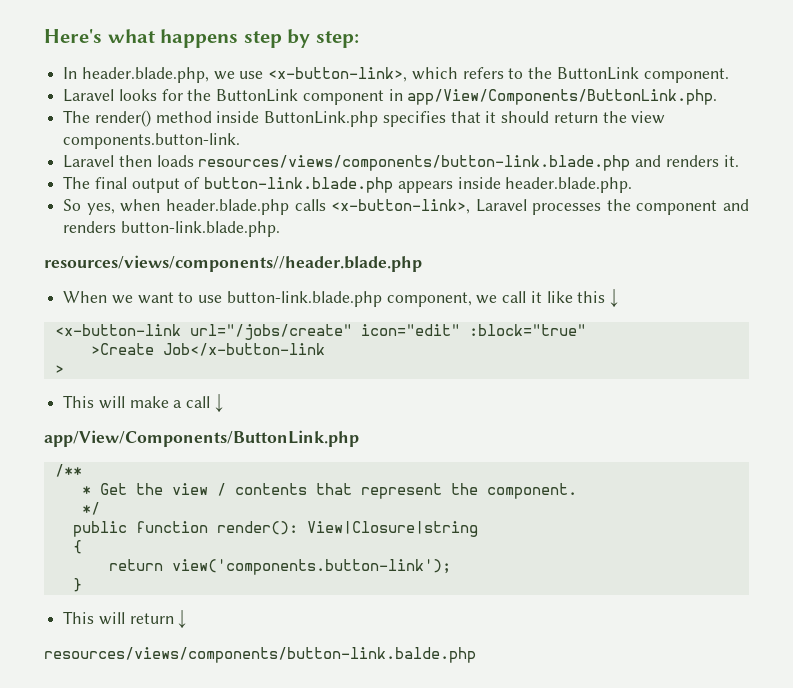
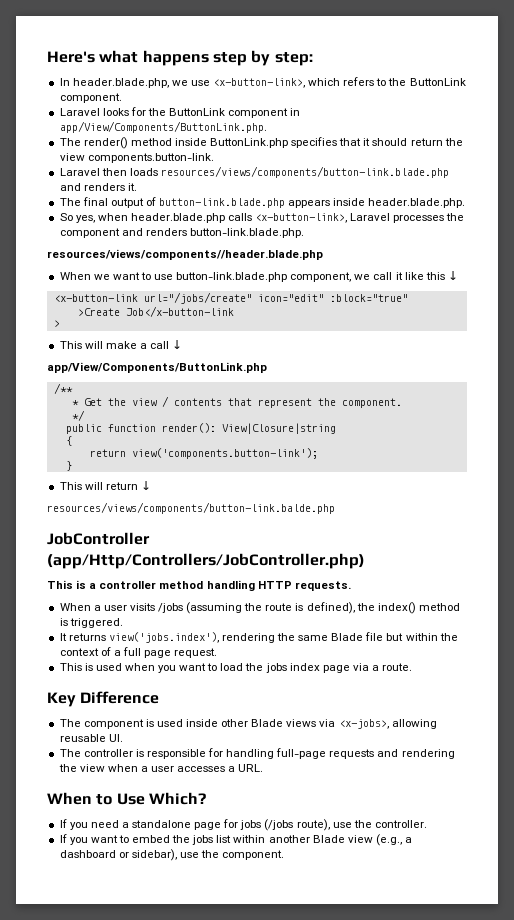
(476, 655) none -> [47,532,150,545] [47,553,365,569] [47,580,351,591] [59,602,460,614] [59,618,123,628] [59,632,458,643] [59,647,218,658] [59,663,413,673] [47,691,160,707] [59,719,437,729] [59,734,123,742] [59,748,455,759] [58,764,264,772] [47,792,206,805] [59,819,427,831] [59,834,413,846] [59,849,285,861] // JobController (app/Http/Controllers/JobController.php) // This is a controller method handling HTTP requests. // When a user visits /jobs (assuming the route is defined), the index() method is triggered. // It returns view('jobs.index'), rendering the same Blade file but within the context of a full page request. // This is used when you want to load the jobs index page via a route. // Key Difference // The component is used inside other Blade views via <x-jobs>, allowing reusable UI. // The controller is responsible for handling full-page requests and rendering the view when a user accesses a URL. // When to Use Which? // If you need a standalone page for jobs (/jobs route), use the controller. // If you want to embed the jobs list within another Blade view (e.g., a dashboard or sidebar), use the component.

